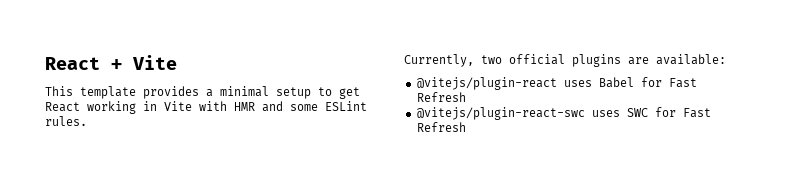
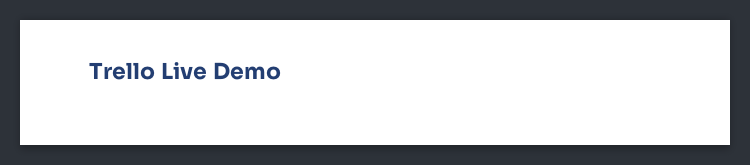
[45,55,177,70] [45,86,360,99] [45,101,367,114] [45,116,87,126] [404,54,726,67] [416,77,697,90] [416,92,466,102] [416,107,711,120] [416,122,466,132] React + Vite // This template provides a minimal setup to get React working in Vite with HMR and some ESLint rules. // Currently, two official plugins are available: // @vitejs/plugin-react uses Babel for Fast Refresh // @vitejs/plugin-react-swc uses SWC for Fast Refresh -> [89,62,281,80] Trello Live Demo

